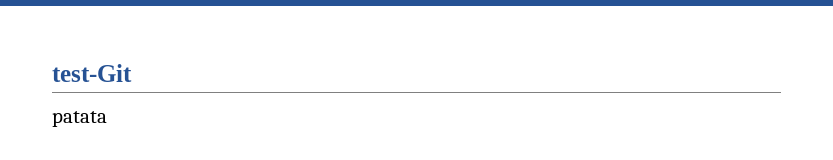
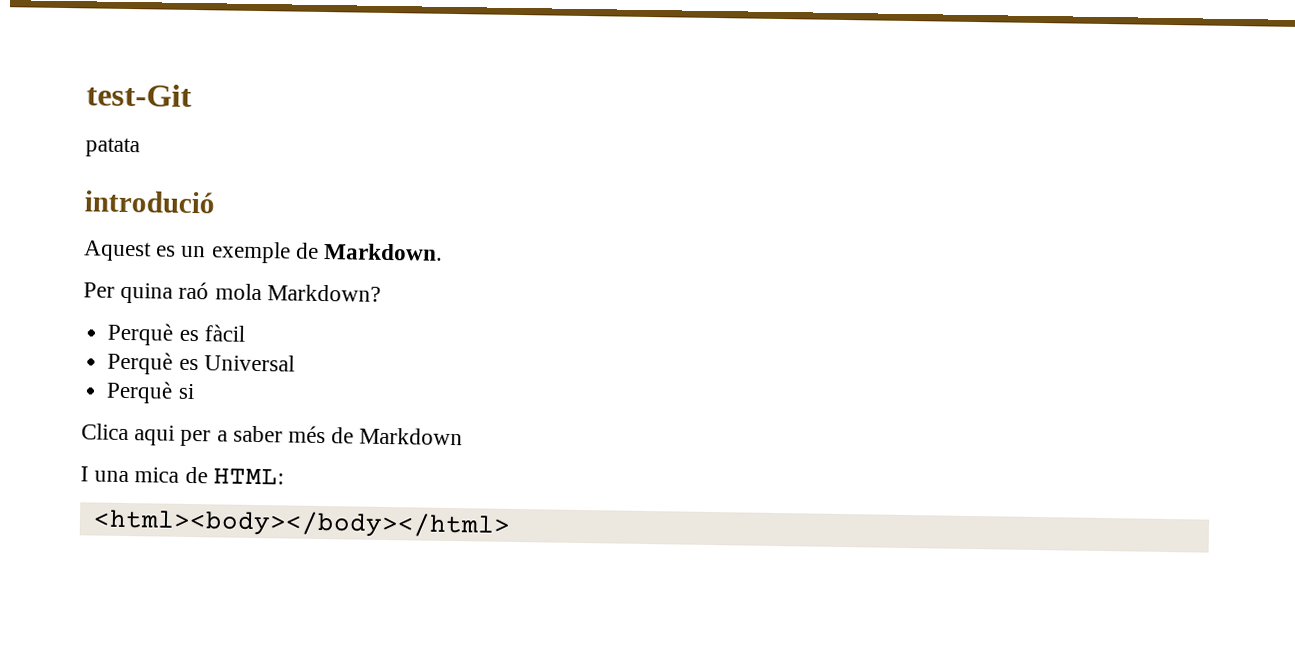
(107, 119) none -> [84,190,216,214] [83,240,444,264] [83,281,381,304] [107,322,245,346] [107,351,295,375] [106,380,195,404] [81,423,464,447] [80,466,284,485] [92,508,511,539] // introdució // Aquest es un exemple de Markdown. // Per quina raó mola Markdown? // Perquè es fàcil // Perquè es Universal // Perquè si // Clica aqui per a saber més de Markdown // I una mica de HTML: // <html><body></body></html>

